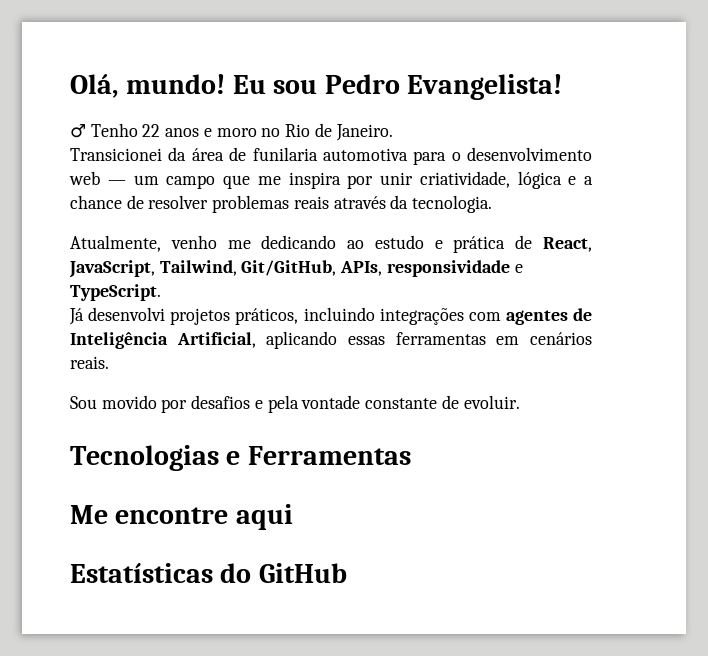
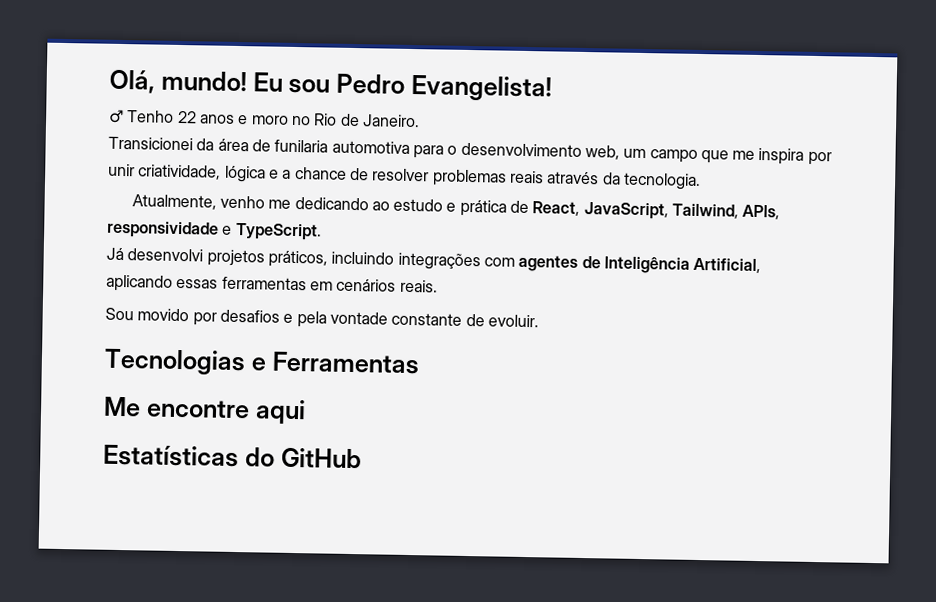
[69,171,126,185] web — -> [584,144,620,160] web,
[241,260,337,276] Git/GitHub, -> (740, 211) none

